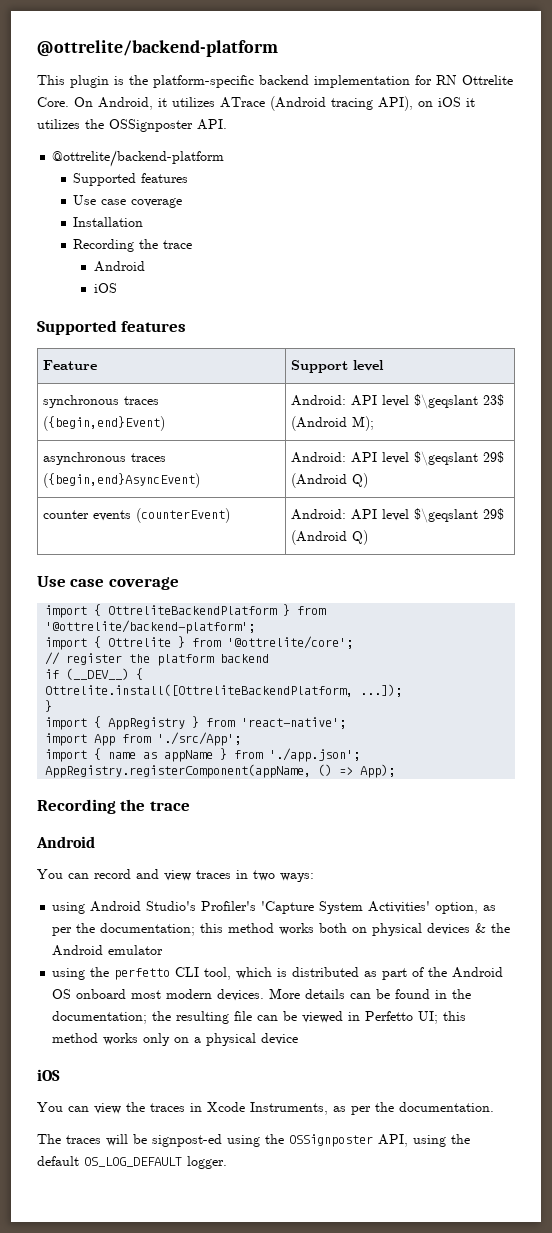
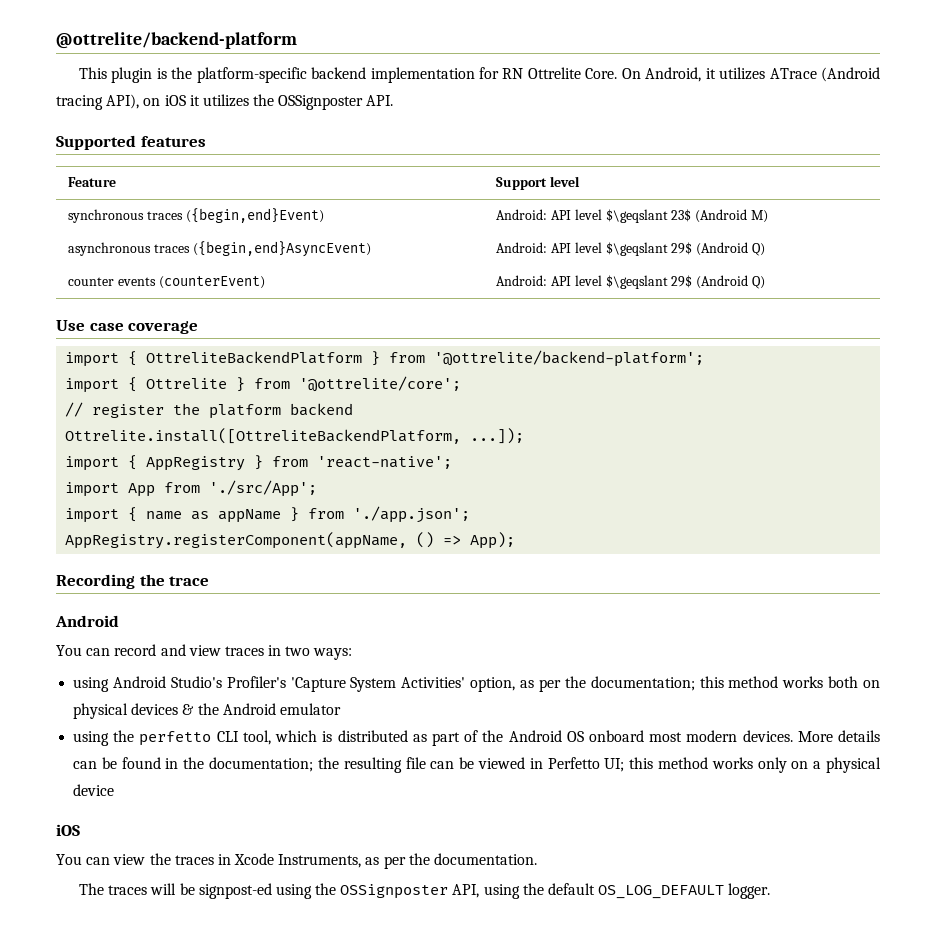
[52,150,225,167] [73,173,189,186] [73,195,183,208] [73,217,144,227] [73,239,193,252] [94,261,146,272] [94,283,118,293] // @ottrelite/backend-platform // Supported features // Use case coverage // Installation // Recording the trace // Android // iOS -> (394, 100) none
[352,416,375,431] M); -> [751,210,769,223] M)
[45,668,144,680] // if (__DEV__) { -> (354, 409) none
[45,700,53,712] // } -> (525, 436) none

